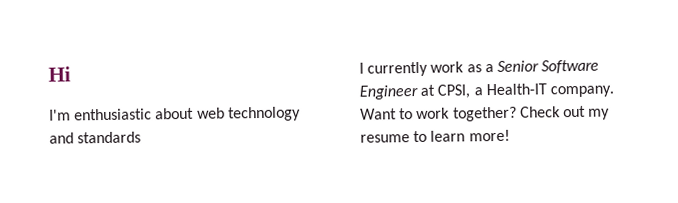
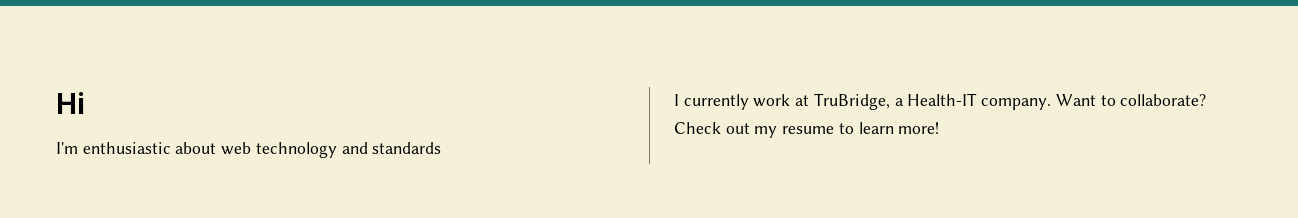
[466,59,600,74] [359,84,471,100] as a Senior Software Engineer at CPSI, -> [795,93,890,110] at TruBridge,
[416,106,517,122] work together? -> [1120,94,1207,106] collaborate?

